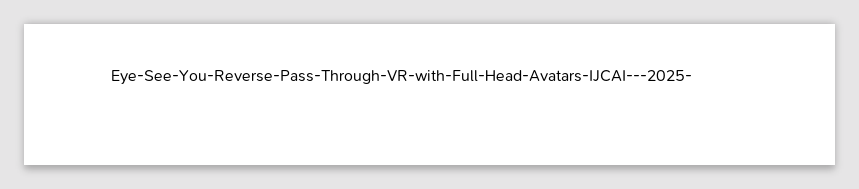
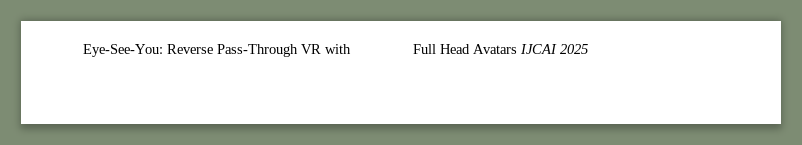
[111,70,692,85] Eye-See-You-Reverse-Pass-Through-VR-with-Full-Head-Avatars-IJCAI---2025- -> [83,44,588,57] Eye-See-You: Reverse Pass-Through VR with Full Head Avatars IJCAI 2025

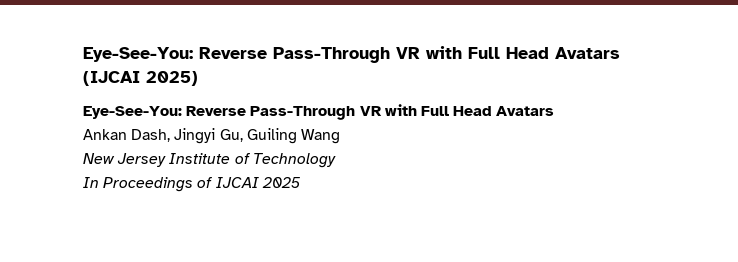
[83,44,517,57] Eye-See-You: Reverse Pass-Through VR with Full Head Avatars -> [83,46,620,63] [83,71,198,86] [83,104,555,120] [83,128,340,144] [83,153,336,168] [83,177,213,192] Eye-See-You: Reverse Pass-Through VR with Full Head Avatars (IJCAI 2025) // Eye-See-You: Reverse Pass-Through VR with Full Head Avatars // Ankan Dash, Jingyi Gu, Guiling Wang // New Jersey Institute of Technology // In Proceedings of

